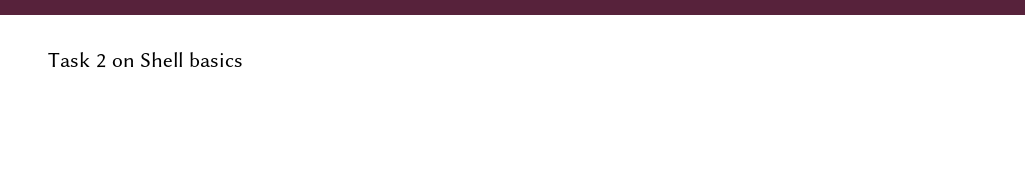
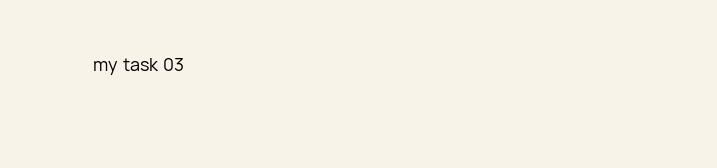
[48,52,244,68] Task 2 on Shell basics -> [93,58,184,75] my task 03

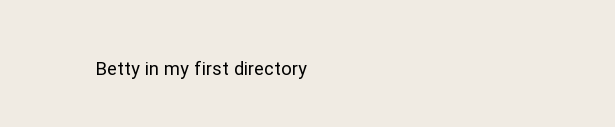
[93,58,184,75] my task 03 -> [95,60,307,79] Betty in my first directory

